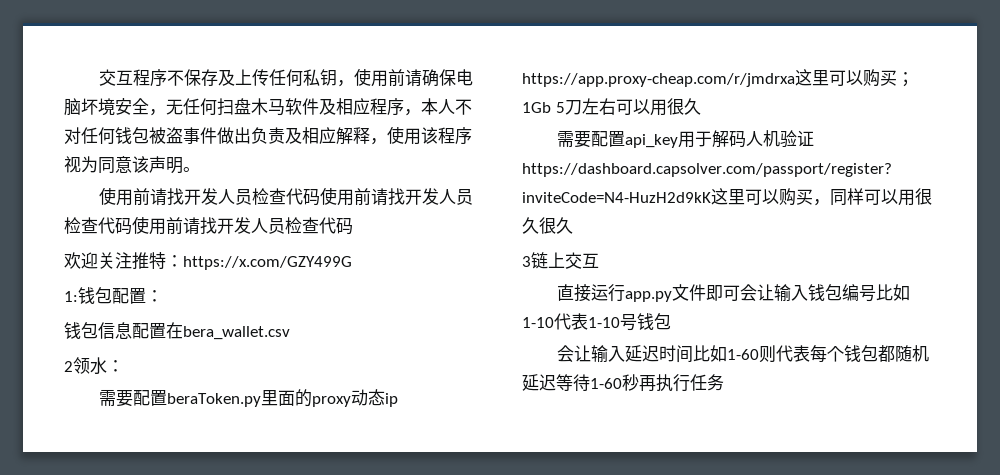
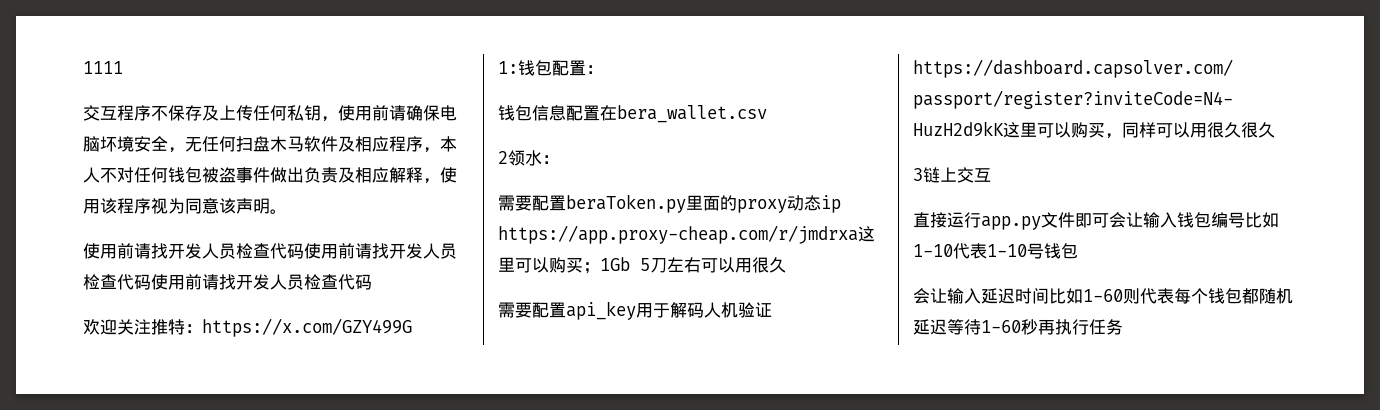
(99, 77) none -> [83,61,123,74] 1111 //

